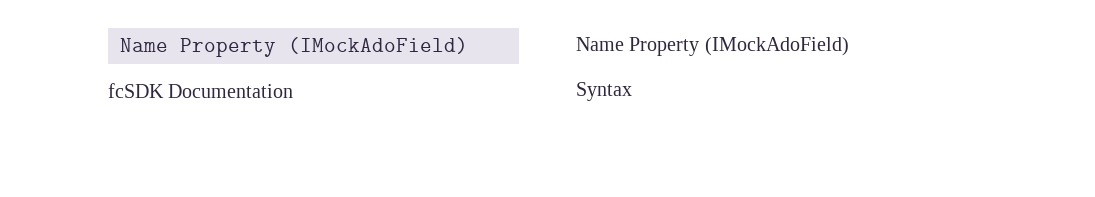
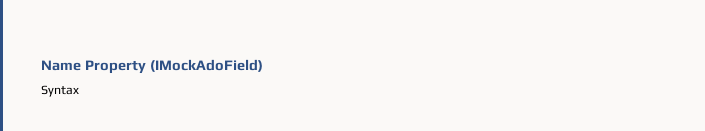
[120,37,468,57] [108,83,294,98] [576,37,849,56] Name Property (IMockAdoField) // fcSDK Documentation // Name Property (IMockAdoField) -> [41,59,263,74] Name Property (IMockAdoField)

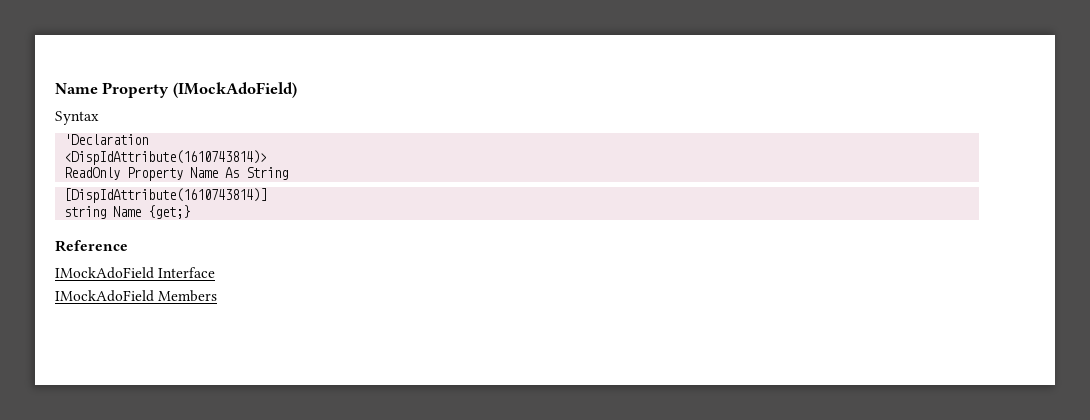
(79, 91) none -> [64,134,149,145] [64,150,268,165] [64,167,289,181] [64,188,268,203] [64,205,191,219] [55,240,128,252] [55,267,216,279] [55,290,218,302] // 'Declaration // <DispIdAttribute(1610743814)> // ReadOnly Property Name As String // [DispIdAttribute(1610743814)] // string Name {get;} // Reference // IMockAdoField Interface // IMockAdoField Members

